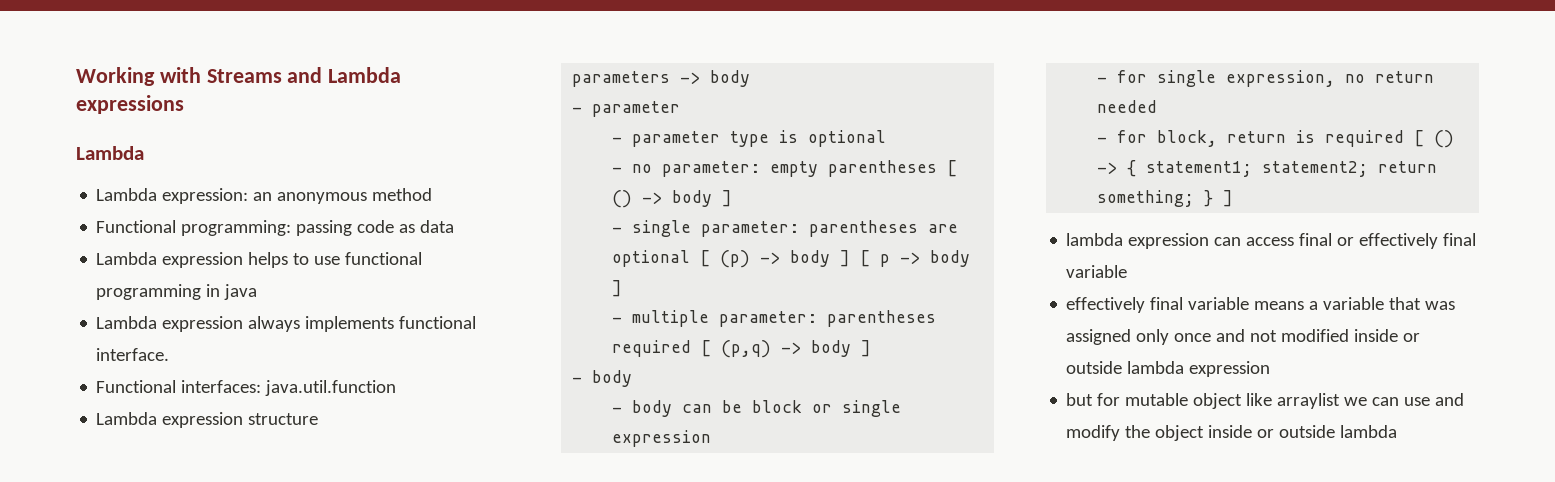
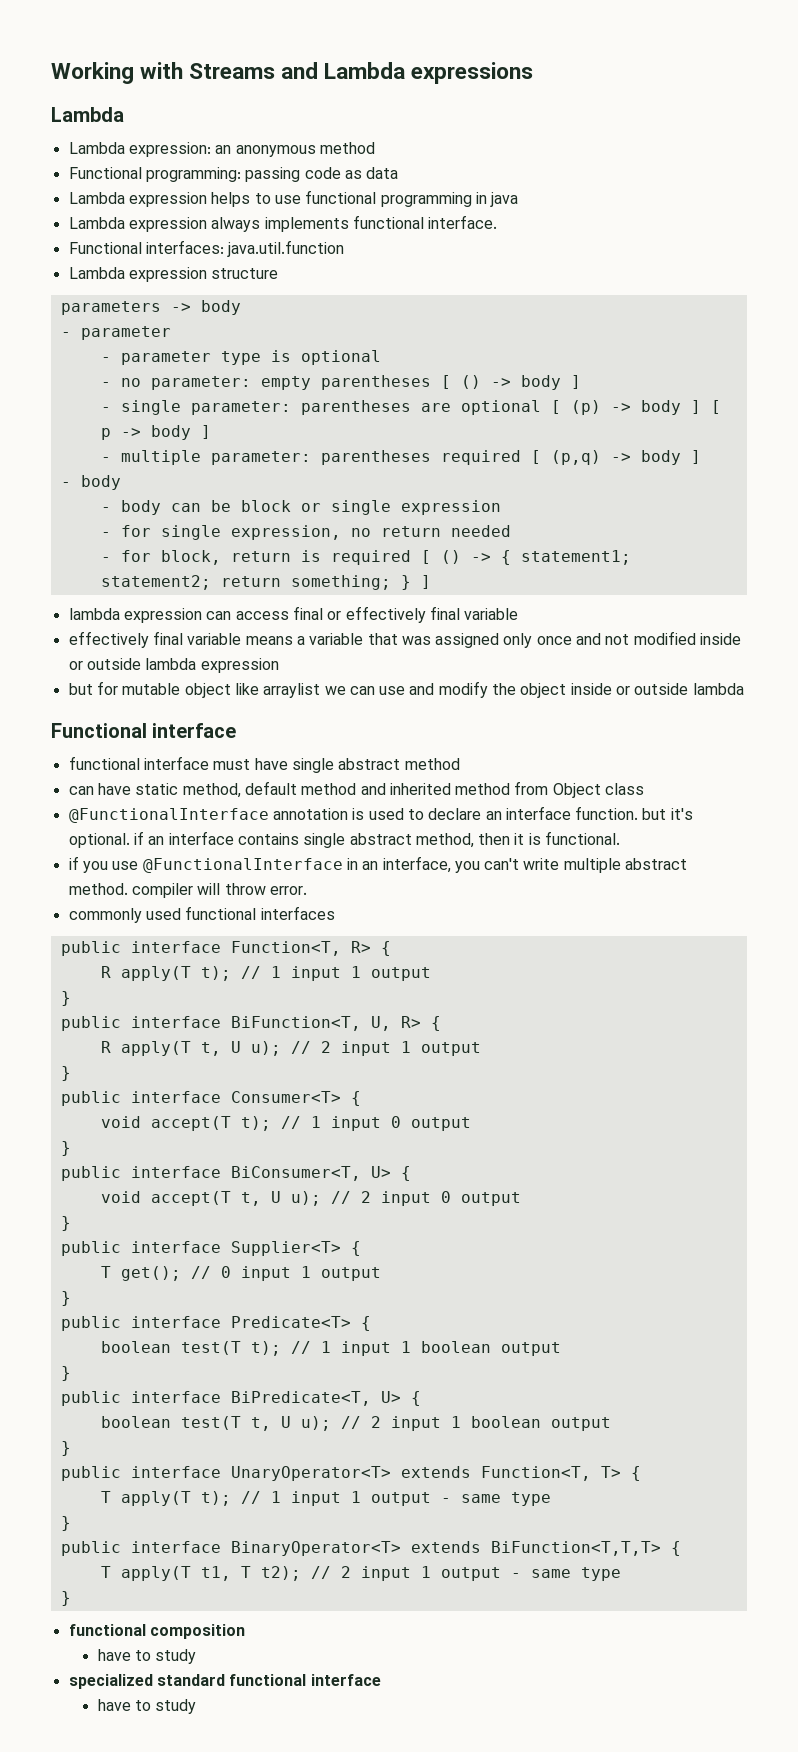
(1398, 431) none -> [51,723,237,738] [68,756,460,773] [68,781,645,798] [68,806,693,823] [68,831,621,848] [68,856,688,873] [68,883,307,898] [68,906,335,923] [60,941,391,956] [100,966,431,981] [60,991,71,1006] [60,1016,441,1031] [100,1041,481,1056] [60,1066,71,1081] [60,1091,361,1106] [100,1116,471,1131] [60,1141,71,1156] [60,1166,411,1181] [100,1191,521,1206] [60,1216,71,1231] [60,1241,361,1256] [100,1266,381,1281] [60,1291,71,1306] [60,1316,371,1331] [100,1341,561,1356] [60,1366,71,1381] [60,1391,421,1406] [100,1416,611,1431] [60,1441,71,1456] [60,1466,641,1481] [100,1491,551,1506] [60,1516,71,1531] [60,1541,681,1556] [100,1566,621,1581] [60,1591,71,1606] [68,1624,245,1639] [97,1649,197,1664] [68,1674,381,1689] [97,1699,197,1714] // Functional interface // functional interface must have single abstract method // can have static method, default method and inherited method from Object class // @FunctionalInterface annotation is used to declare an interface function. but it's optional. if an interface contains single abstract method, then it is functional. // if you use @FunctionalInterface in an interface, you can't write multiple abstract method. compiler will throw error. // commonly used functional interfaces // public interface Function<T, R> { // R apply(T t); // 1 input 1 output // } // public interface BiFunction<T, U, R> { // R apply(T t, U u); // 2 input 1 output // } // public interface Consumer<T> { // void accept(T t); // 1 input 0 output // } // public interface BiConsumer<T, U> { // void accept(T t, U u); // 2 input 0 output // } // public interface Supplier<T> { // T get(); // 0 input 1 output // } // public interface Predicate<T> { // boolean test(T t); // 1 input 1 boolean output // } // public interface BiPredicate<T, U> { // boolean test(T t, U u); // 2 input 1 boolean output // } // public interface UnaryOperator<T> extends Function<T, T> { // T apply(T t); // 1 input 1 output - same type // } // public interface BinaryOperator<T> extends BiFunction<T,T,T> { // T apply(T t1, T t2); // 2 input 1 output - same type // } // functional composition // have to study // specialized standard functional interface // have to study

